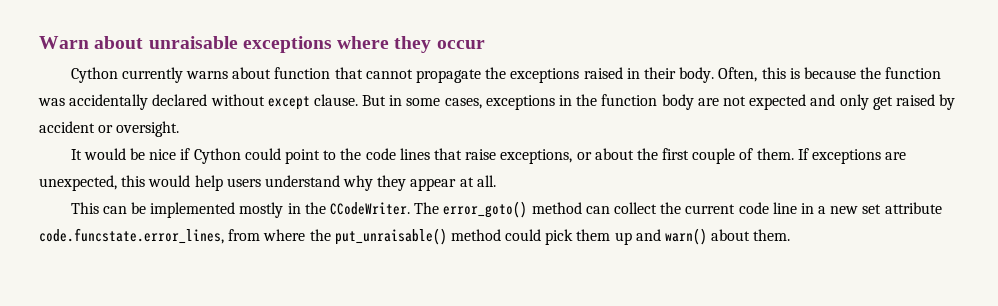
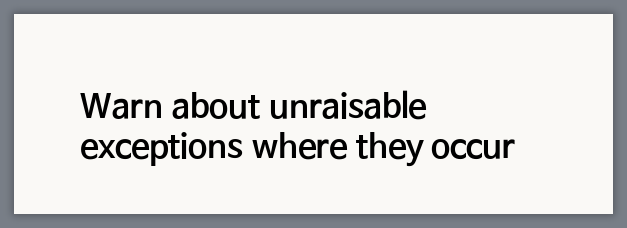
[70,67,942,83] [38,94,956,110] [39,121,180,137] [70,148,907,164] [39,175,496,191] [70,201,942,218] [39,228,791,245] // Cython currently warns about function that cannot propagate the exceptions raised in their body. Often, this is because the function was accidentally declared without except clause. But in some cases, exceptions in the function body are not expected and only get raised by accident or oversight. // It would be nice if Cython could point to the code lines that raise exceptions, or about the first couple of them. If exceptions are unexpected, this would help users understand why they appear at all. // This can be implemented mostly in the CCodeWriter. The error_goto() method can collect the current code line in a new set attribute code.funcstate.error_lines, from where the put_unraisable() method could pick them up and warn() about them. -> (516, 149) none

